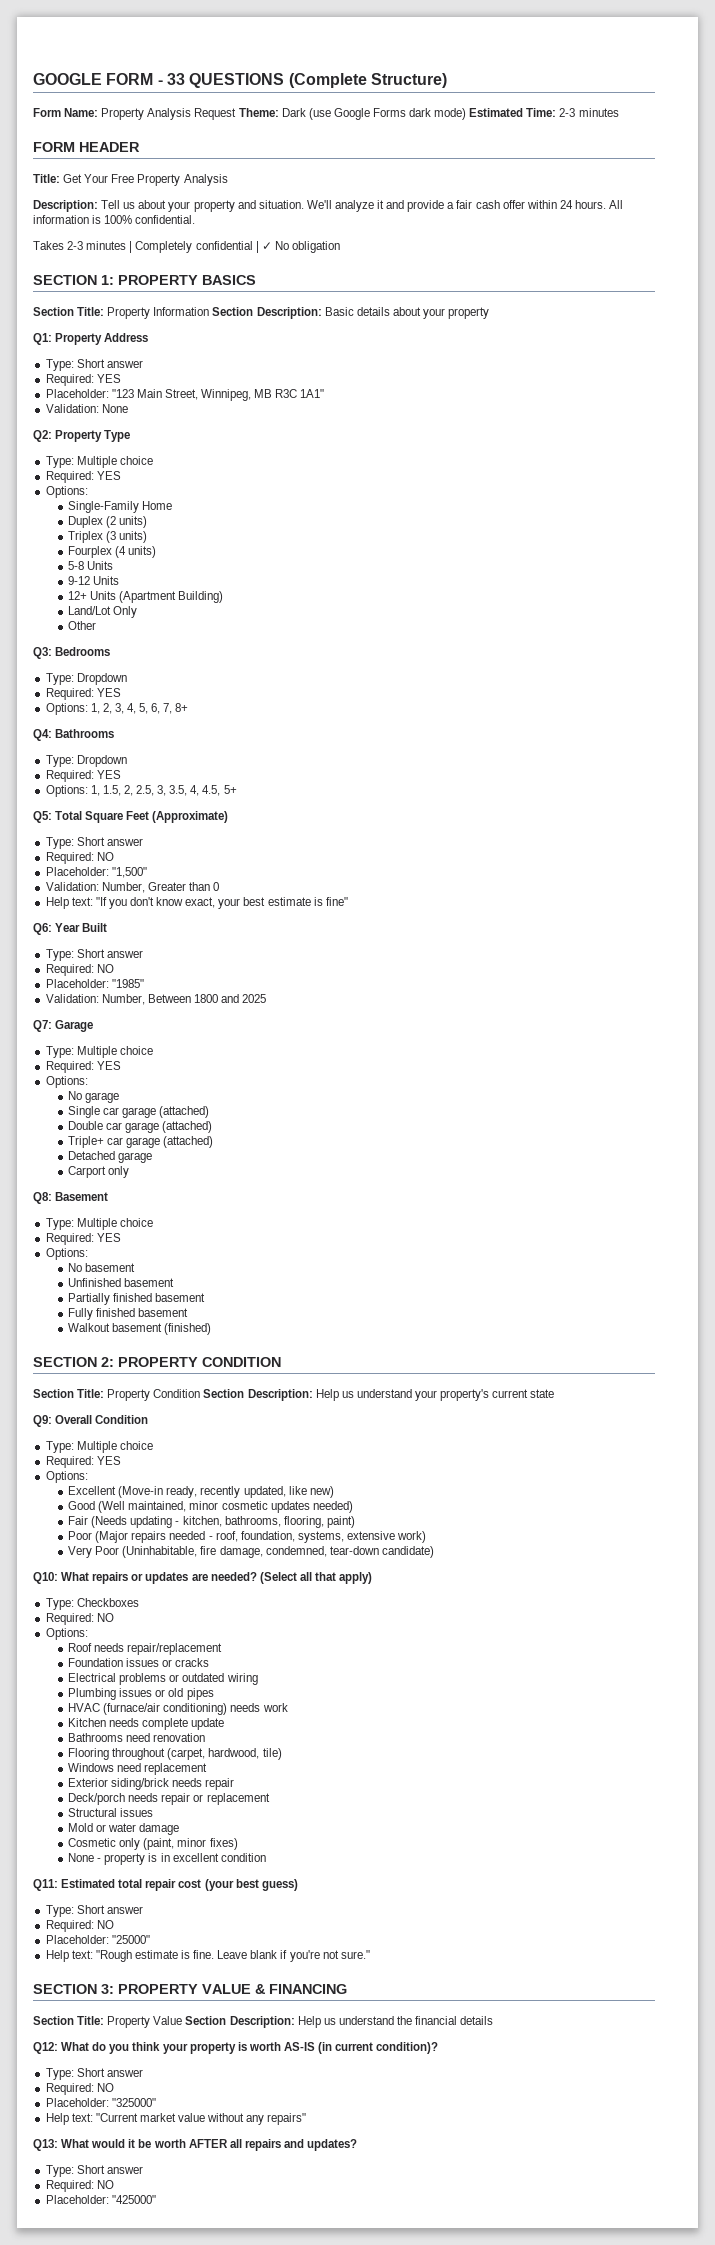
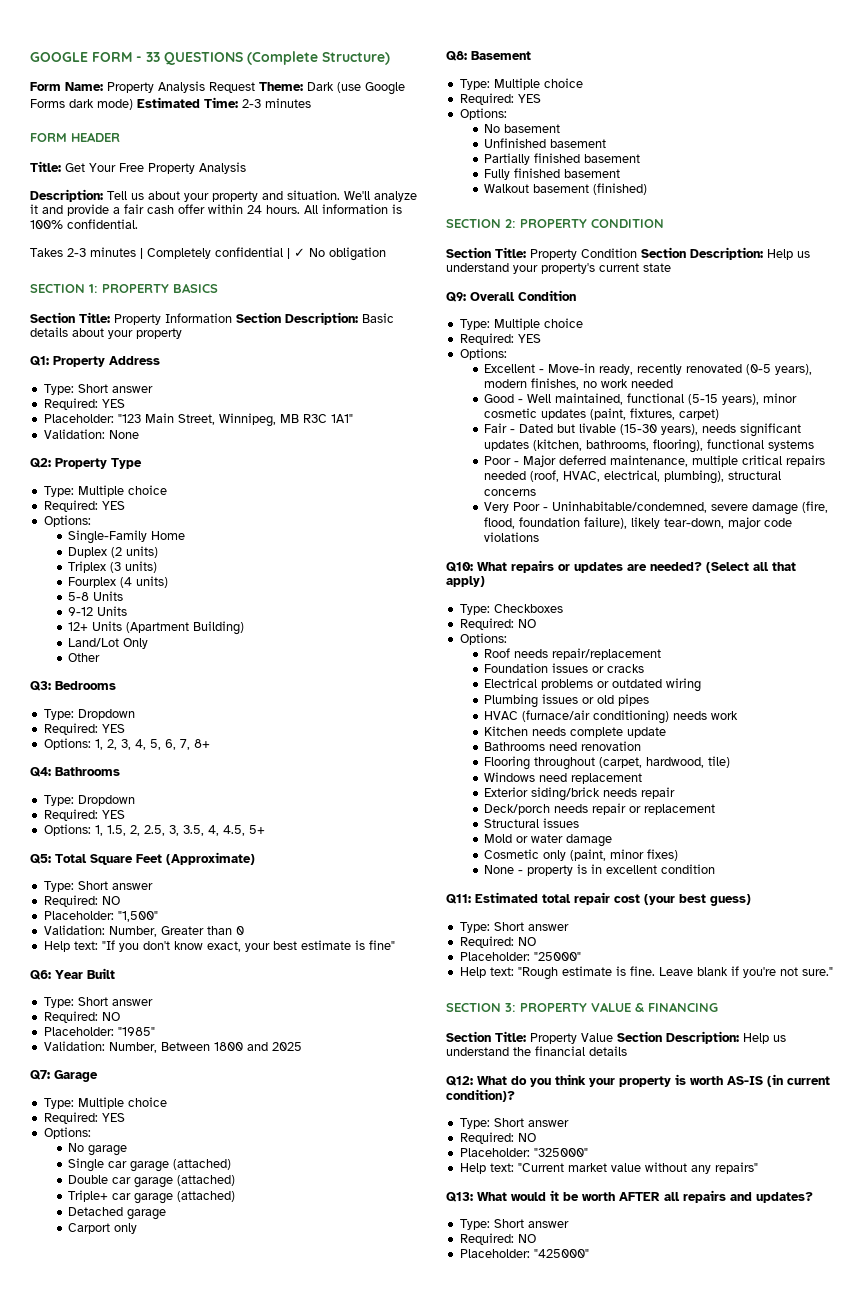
[118,1486,334,1498] [68,1501,353,1513] [68,1516,355,1528] [68,1531,427,1543] [68,1546,434,1558] (Move-in ready, recently updated, like new) // Good (Well maintained, minor cosmetic updates needed) // Fair (Needs updating - kitchen, bathrooms, flooring, paint) // Poor (Major repairs needed - roof, foundation, systems, extensive work) // Very Poor (Uninhabitable, fire damage, condemned, tear-down candidate) -> [539,363,813,375] [484,378,674,390] [484,393,798,405] [484,408,720,420] [484,423,802,437] [484,439,815,453] [484,455,826,467] [484,470,782,484] [484,489,537,496] [484,501,829,515] [484,517,793,529] [484,532,540,542] - Move-in ready, recently renovated (0-5 years), modern finishes, no work needed // Good - Well maintained, functional (5-15 years), minor cosmetic updates (paint, fixtures, carpet) // Fair - Dated but livable (15-30 years), needs significant updates (kitchen, bathrooms, flooring), functional systems // Poor - Major deferred maintenance, multiple critical repairs needed (roof, HVAC, electrical, plumbing), structural concerns // Very Poor - Uninhabitable/condemned, severe damage (fire, flood, foundation failure), likely tear-down, major code violations

